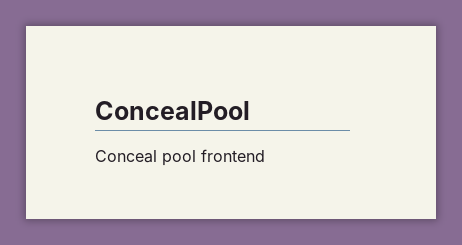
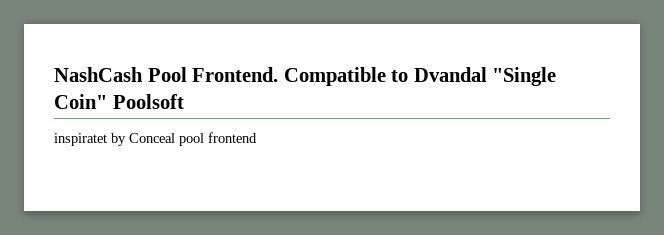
[95,101,250,120] ConcealPool // -> [54,67,557,86] [54,94,184,109] [54,133,126,146] NashCash Pool Frontend. Compatible to Dvandal "Single Coin" Poolsoft // inspiratet by

